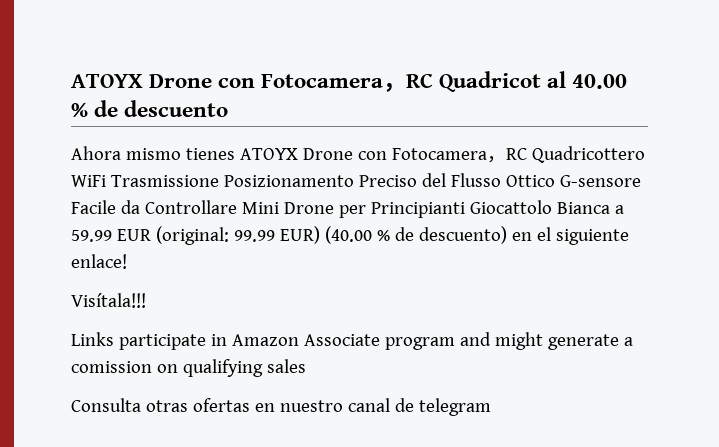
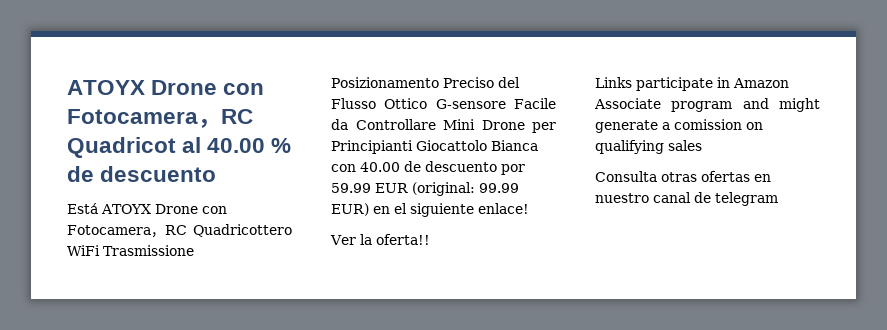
[71,146,235,160] Ahora mismo tienes -> [67,203,98,214] Está
[614,205,624,214] a -> [331,161,525,175] con 40.00 de descuento por
[324,226,507,244] (40.00 % de descuento) -> (369, 209) none
[71,293,146,308] Visítala!!! -> [330,234,430,245] Ver la oferta!!

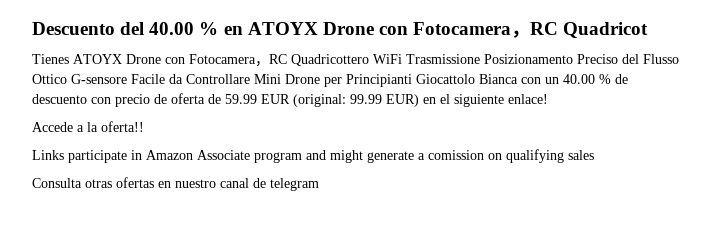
(67, 87) none -> [32,22,243,35] Descuento del 40.00 % en
[182,137,292,153] [67,166,217,182] [67,203,98,214] al 40.00 % de descuento // Está -> [32,54,69,64] // Tienes
[360,161,525,175] 40.00 de descuento por -> [545,74,628,84] [32,93,221,107] un 40.00 % de descuento con precio de oferta de
[330,235,356,245] Ver -> [32,122,84,132] Accede a

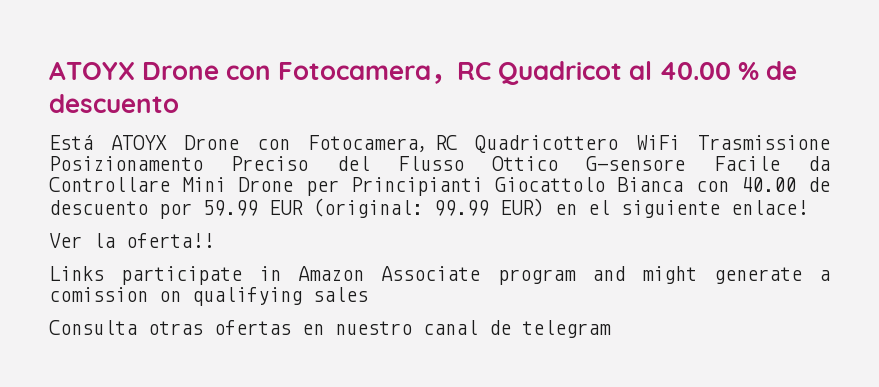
[32,22,243,35] Descuento del 40.00 % en -> (49, 70) none
[32,54,69,64] // Tienes -> [629,61,798,80] [49,94,179,113] [49,135,93,150] al 40.00 % de descuento // Está
[545,74,628,84] [32,93,221,107] un 40.00 % de descuento con precio de oferta de -> [740,177,830,192] [49,200,192,219] 40.00 de descuento por
[32,122,84,132] Accede a -> [49,233,82,248] Ver

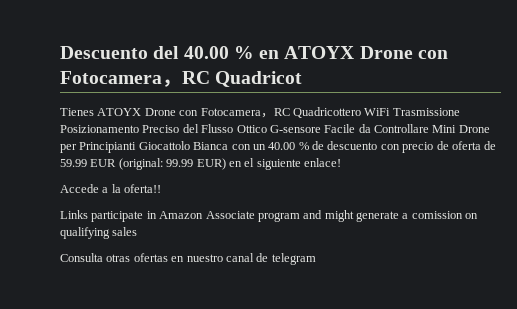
(49, 70) none -> [60,46,280,59] Descuento del 40.00 % en
[629,61,798,80] [49,94,179,113] [49,135,93,150] al 40.00 % de descuento // Está -> [60,108,94,116] // Tienes
[740,177,830,192] [49,200,192,219] 40.00 de descuento por -> [252,141,497,153] un 40.00 % de descuento con precio de oferta de
[49,233,82,248] Ver -> [60,184,109,193] Accede a

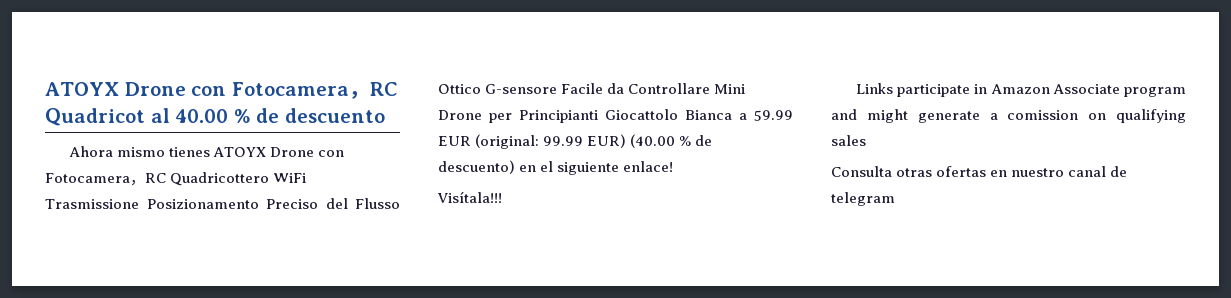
[60,46,280,59] Descuento del 40.00 % en -> (45, 89) none
[60,108,94,116] // Tienes -> [150,108,385,123] [69,146,211,157] al 40.00 % de descuento // Ahora mismo tienes
[231,141,497,153] con un 40.00 % de descuento con precio de oferta de -> [739,113,747,120] a
(226, 164) none -> [630,134,713,148] [438,160,515,174] (40.00 % de descuento)
[60,184,162,193] Accede a la oferta!! -> [437,191,502,203] Visítala!!!

